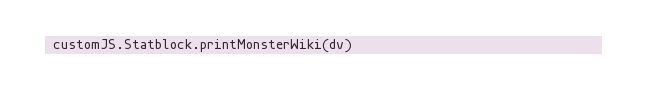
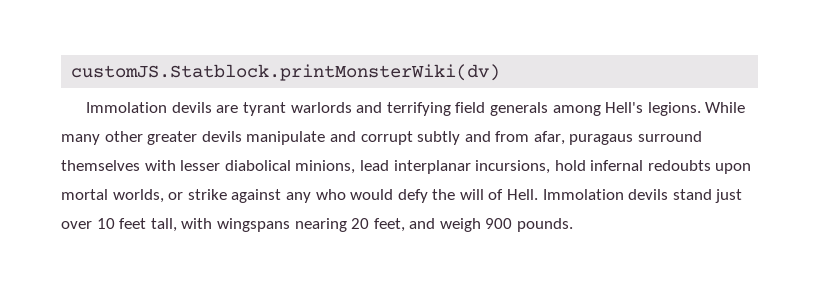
(353, 46) none -> [86,102,746,116] [61,131,703,145] [61,160,752,174] [61,189,743,203] [61,218,574,232] // Immolation devils are tyrant warlords and terrifying field generals among Hell's legions. While many other greater devils manipulate and corrupt subtly and from afar, puragaus surround themselves with lesser diabolical minions, lead interplanar incursions, hold infernal redoubts upon mortal worlds, or strike against any who would defy the will of Hell. Immolation devils stand just over 10 feet tall, with wingspans nearing 20 feet, and weigh 900 pounds.

